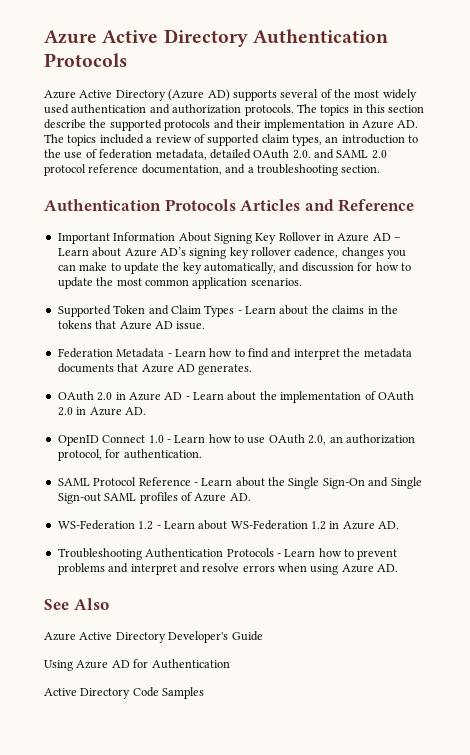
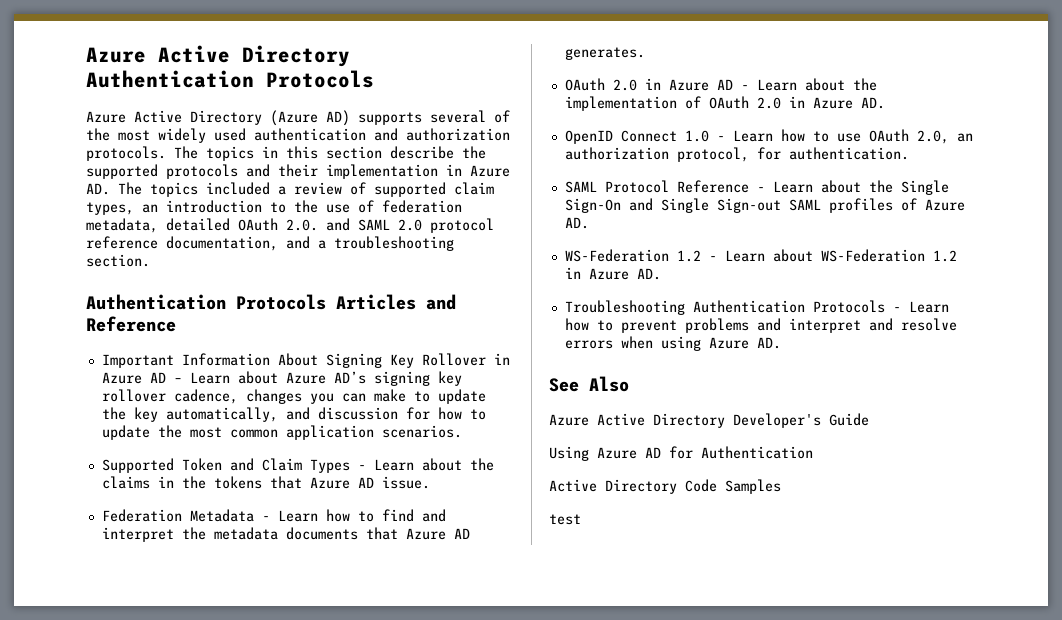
(205, 693) none -> [549,514,581,525] // test

